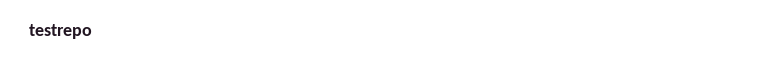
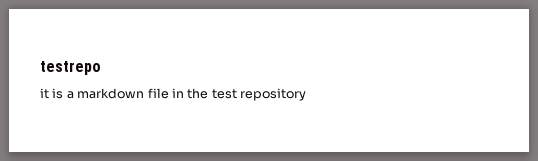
(92, 31) none -> [40,88,306,101] // it is a markdown file in the test repository

